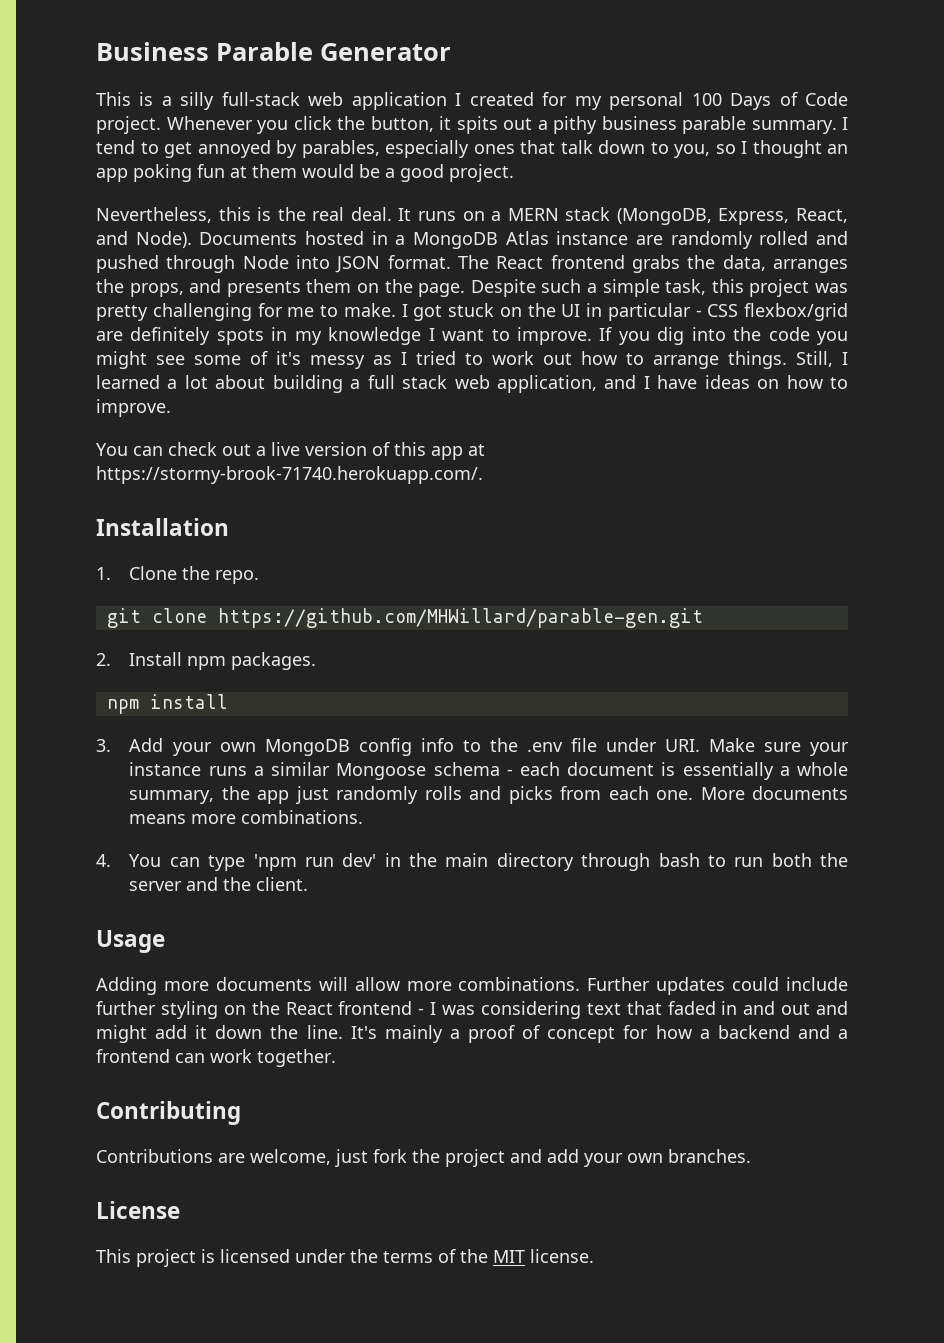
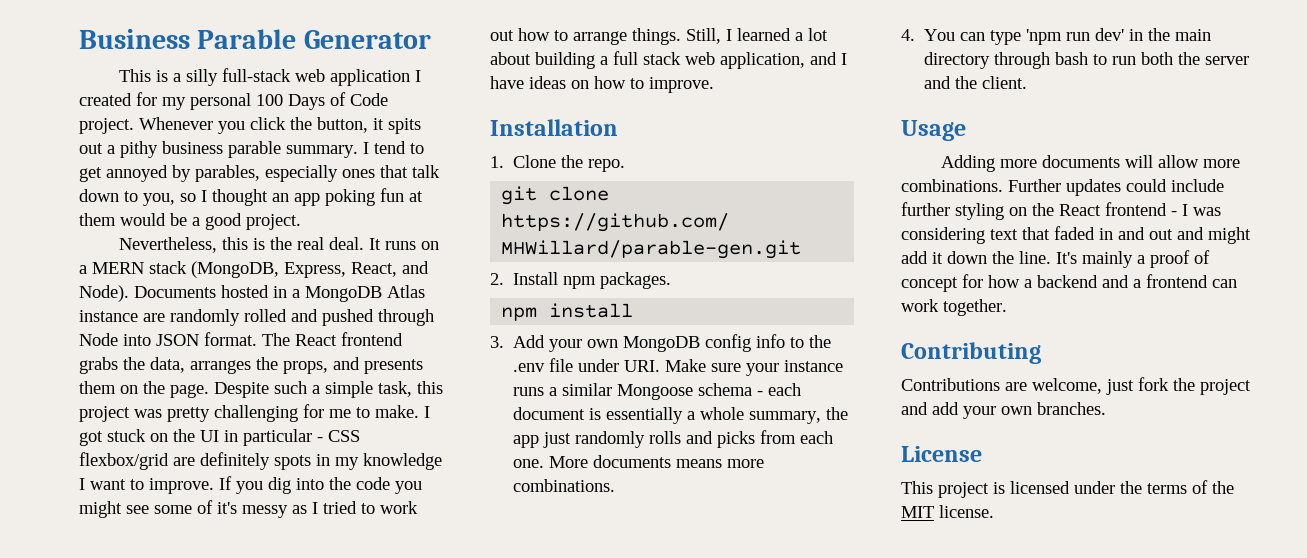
[96,442,485,460] [96,466,483,484] // You can check out a live version of this app at https://stormy-brook-71740.herokuapp.com/. -> (714, 85) none

